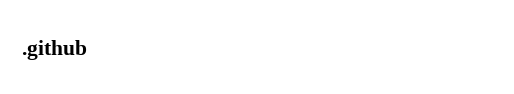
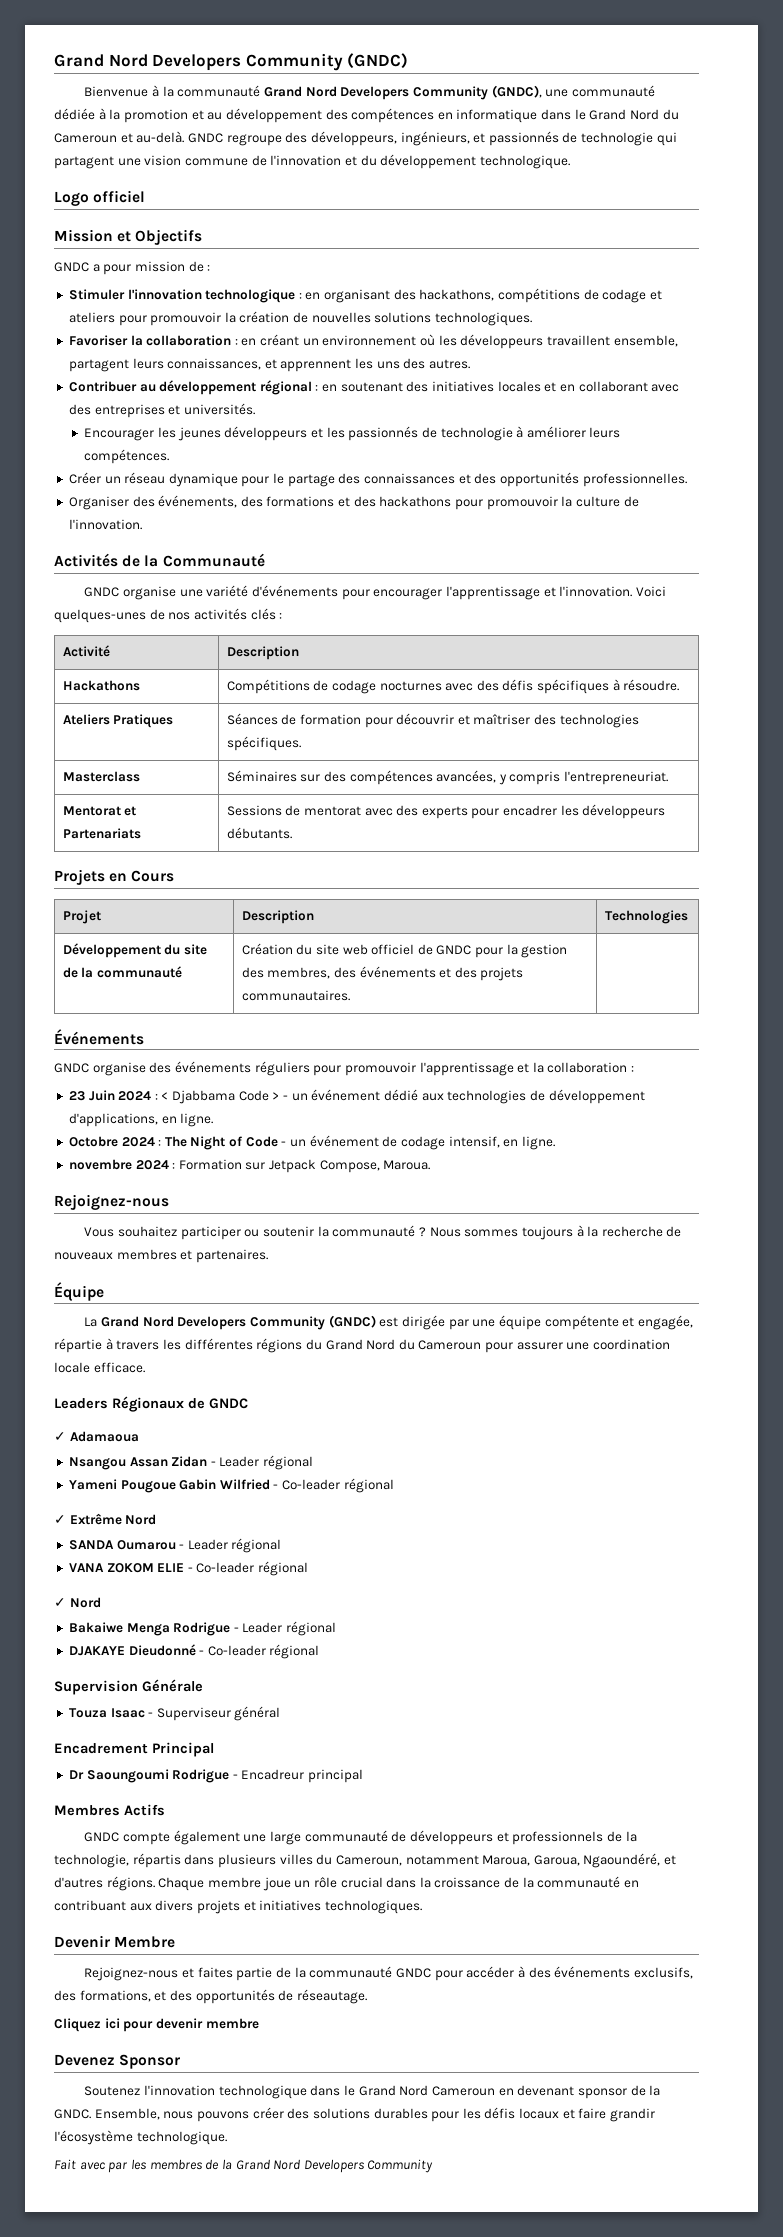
[22,40,87,60] .github -> [54,53,409,71] [84,85,655,100] [54,108,679,123] [54,131,677,146] [54,154,570,169] [54,190,146,206] [54,229,203,245] [54,261,211,275] [68,288,662,303] [68,311,533,326] [68,334,678,349] [68,358,471,372] [68,380,680,395] [68,403,255,418] [84,426,621,441] [84,449,170,464] [68,472,687,487] [68,495,639,510] [68,519,142,530] [54,553,265,567] [84,585,666,600] [54,608,283,623] [62,645,110,657] [226,646,299,660] [62,680,140,691] [226,679,680,694] [62,714,174,728] [226,713,639,728] [226,736,301,751] [62,771,140,782] [226,770,669,785] [62,806,137,816] [62,828,141,839] [226,804,666,819] [226,827,292,839] [54,869,175,885] [62,910,101,924] [241,910,314,924] [604,910,688,924] [62,943,207,958] [62,966,182,978] [241,943,568,958] [241,966,524,981] [241,990,350,1001] [54,1029,144,1045] [54,1061,635,1076] [68,1089,645,1104] [68,1113,214,1127] [68,1135,555,1150] [68,1159,431,1173] [54,1194,169,1210] [84,1225,682,1240] [54,1249,268,1263] [54,1282,104,1301] [84,1315,693,1330] [54,1338,671,1353] [54,1362,145,1373] [54,1396,248,1412] [54,1431,139,1442] [68,1455,314,1470] [68,1478,394,1493] [54,1513,157,1525] [68,1538,282,1553] [68,1561,309,1576] [54,1597,101,1608] [68,1621,337,1636] [68,1644,320,1659] [54,1679,203,1695] [68,1706,281,1721] [54,1742,214,1757] [68,1769,364,1783] [54,1804,165,1816] [84,1830,637,1845] [54,1853,677,1868] [54,1876,640,1891] [54,1900,422,1914] [54,1935,176,1948] [84,1966,693,1981] [54,1989,367,2004] [54,2018,259,2032] [54,2054,181,2069] [84,2085,661,2099] [54,2107,656,2122] [54,2130,227,2145] [54,2159,434,2173] Grand Nord Developers Community (GNDC) // Bienvenue à la communauté Grand Nord Developers Community (GNDC), une communauté dédiée à la promotion et au développement des compétences en informatique dans le Grand Nord du Cameroun et au-delà. GNDC regroupe des développeurs, ingénieurs, et passionnés de technologie qui partagent une vision commune de l'innovation et du développement technologique. // Logo officiel // Mission et Objectifs // GNDC a pour mission de : // Stimuler l'innovation technologique : en organisant des hackathons, compétitions de codage et ateliers pour promouvoir la création de nouvelles solutions technologiques. // Favoriser la collaboration : en créant un environnement où les développeurs travaillent ensemble, partagent leurs connaissances, et apprennent les uns des autres. // Contribuer au développement régional : en soutenant des initiatives locales et en collaborant avec des entreprises et universités. // Encourager les jeunes développeurs et les passionnés de technologie à améliorer leurs compétences. // Créer un réseau dynamique pour le partage des connaissances et des opportunités professionnelles. // Organiser des événements, des formations et des hackathons pour promouvoir la culture de l'innovation. // Activités de la Communauté // GNDC organise une variété d'événements pour encourager l'apprentissage et l'innovation. Voici quelques-unes de nos activités clés : // Activité | Description // Hackathons | Compétitions de codage nocturnes avec des défis spécifiques à résoudre. // Ateliers Pratiques | Séances de formation pour découvrir et maîtriser des technologies spécifiques. // Masterclass | Séminaires sur des compétences avancées, y compris l'entrepreneuriat. // Mentorat et Partenariats | Sessions de mentorat avec des experts pour encadrer les développeurs débutants. // Projets en Cours // Projet | Description | Technologies // Développement du site de la communauté | Création du site web officiel de GNDC pour la gestion des membres, des événements et des projets communautaires. | // Événements // GNDC organise des événements réguliers pour promouvoir l'apprentissage et la collaboration : // 23 Juin 2024 : < Djabbama Code > - un événement dédié aux technologies de développement d'applications, en ligne. // Octobre 2024 : The Night of Code - un événement de codage intensif, en ligne. // novembre 2024 : Formation sur Jetpack Compose, Maroua. // Rejoignez-nous // Vous souhaitez participer ou soutenir la communauté ? Nous sommes toujours à la recherche de nouveaux membres et partenaires. // Équipe // La Grand Nord Developers Community (GNDC) est dirigée par une équipe compétente et engagée, répartie à travers les différentes régions du Grand Nord du Cameroun pour assurer une coordination locale efficace. // Leaders Régionaux de GNDC // ✓ Adamaoua // Nsangou Assan Zidan - Leader régional // Yameni Pougoue Gabin Wilfried - Co-leader régional // ✓ Extrême Nord // SANDA Oumarou - Leader régional // VANA ZOKOM ELIE - Co-leader régional // ✓ Nord // Bakaiwe Menga Rodrigue - Leader régional // DJAKAYE Dieudonné - Co-leader régional // Supervision Générale // Touza Isaac - Superviseur général // Encadrement Principal // Dr Saoungoumi Rodrigue - Encadreur principal // Membres Actifs // GNDC compte également une large communauté de développeurs et professionnels de la technologie, répartis dans plusieurs villes du Cameroun, notamment Maroua, Garoua, Ngaoundéré, et d'autres régions. Chaque membre joue un rôle crucial dans la croissance de la communauté en contribuant aux divers projets et initiatives technologiques. // Devenir Membre // Rejoignez-nous et faites partie de la communauté GNDC pour accéder à des événements exclusifs, des formations, et des opportunités de réseautage. // Cliquez ici pour devenir membre // Devenez Sponsor // Soutenez l'innovation technologique dans le Grand Nord Cameroun en devenant sponsor de la GNDC. Ensemble, nous pouvons créer des solutions durables pour les défis locaux et faire grandir l'écosystème technologique. // Fait avec par les membres de la Grand Nord Developers Community

